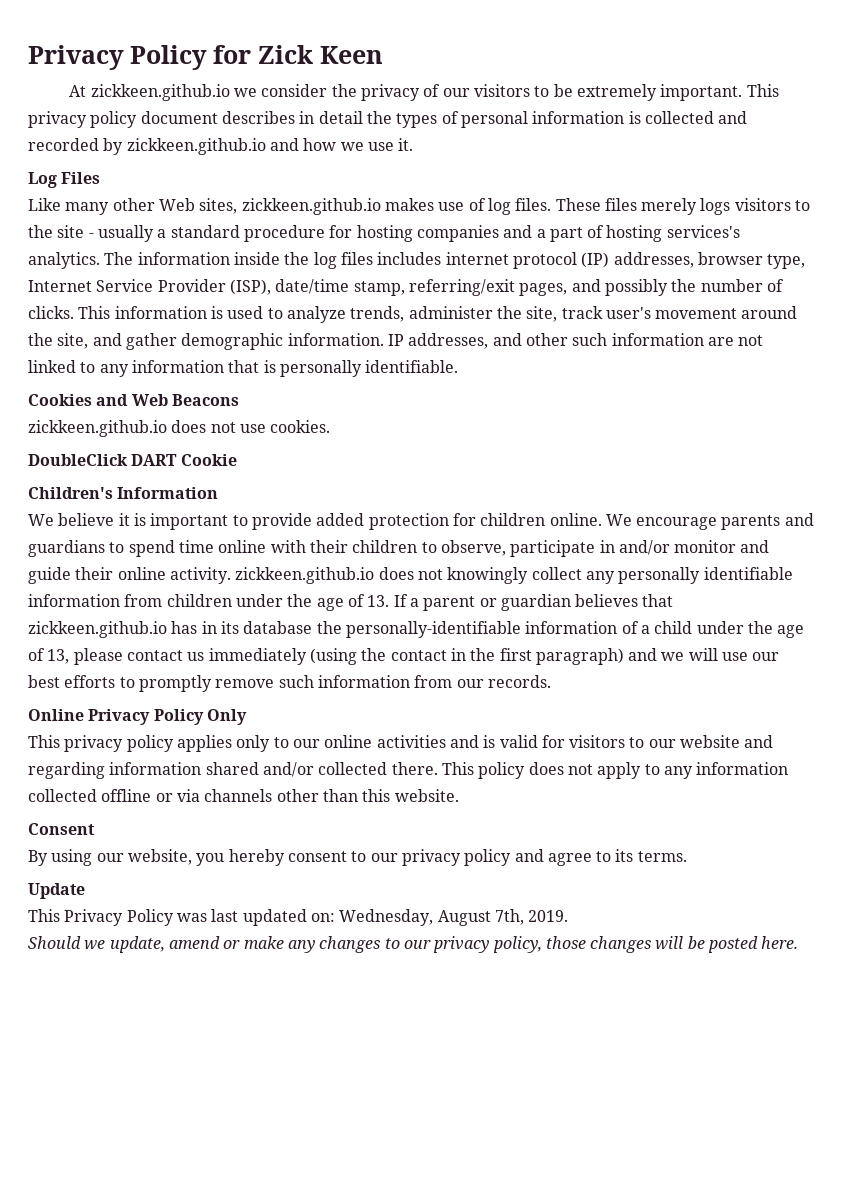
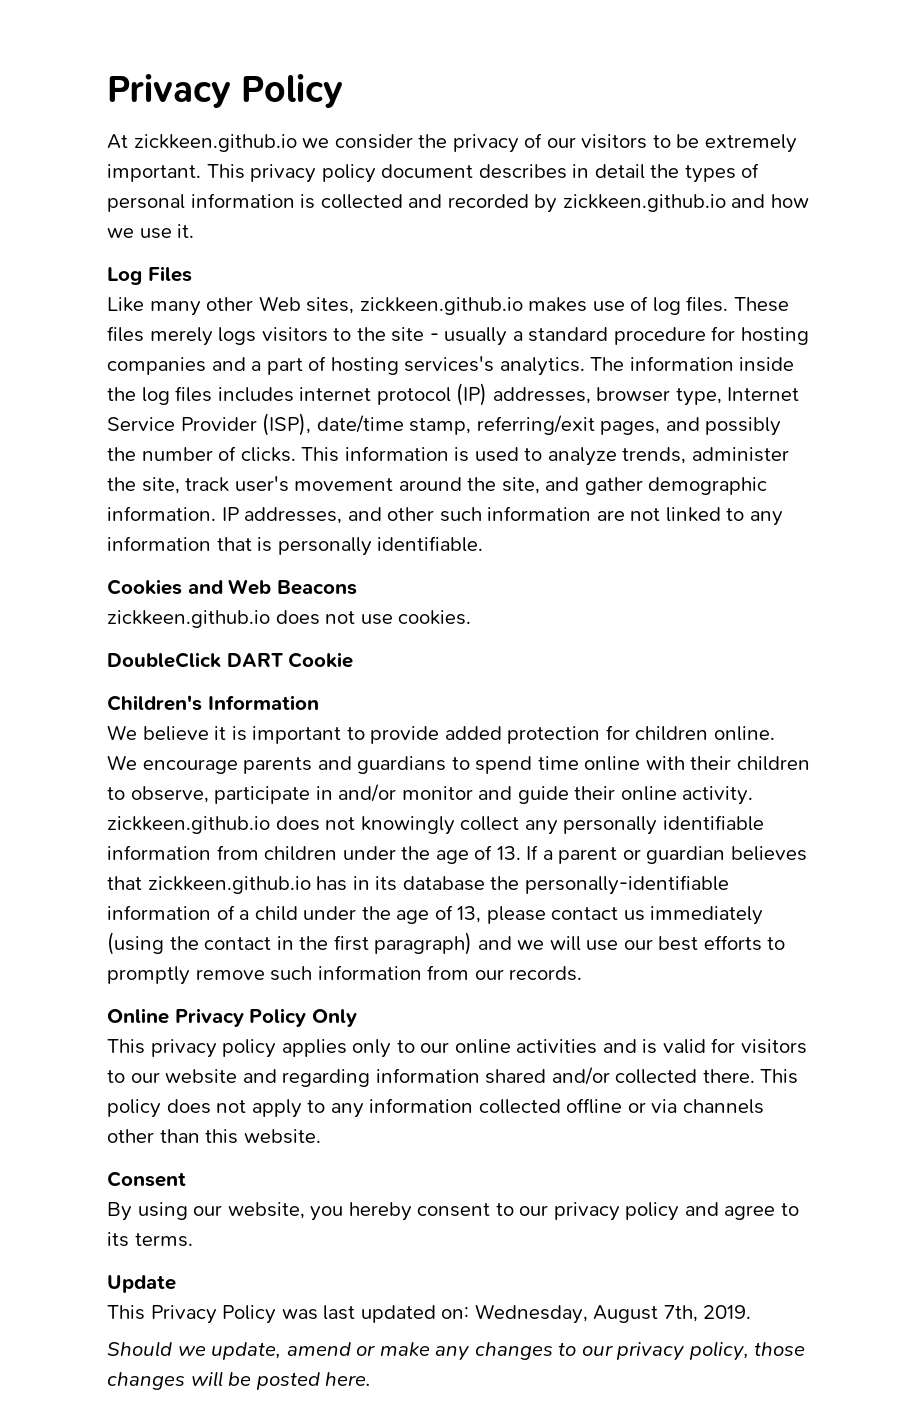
[28,45,383,70] Privacy Policy for Zick Keen -> [107,74,343,108] Privacy Policy

